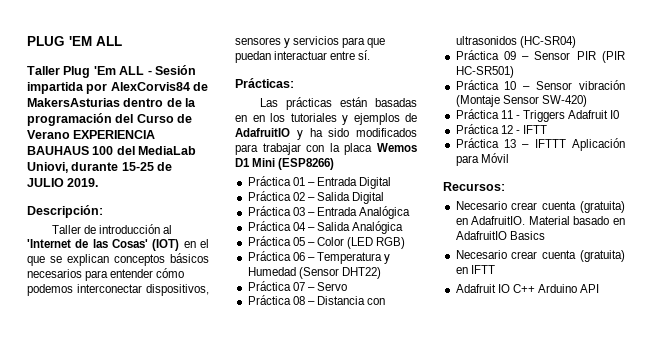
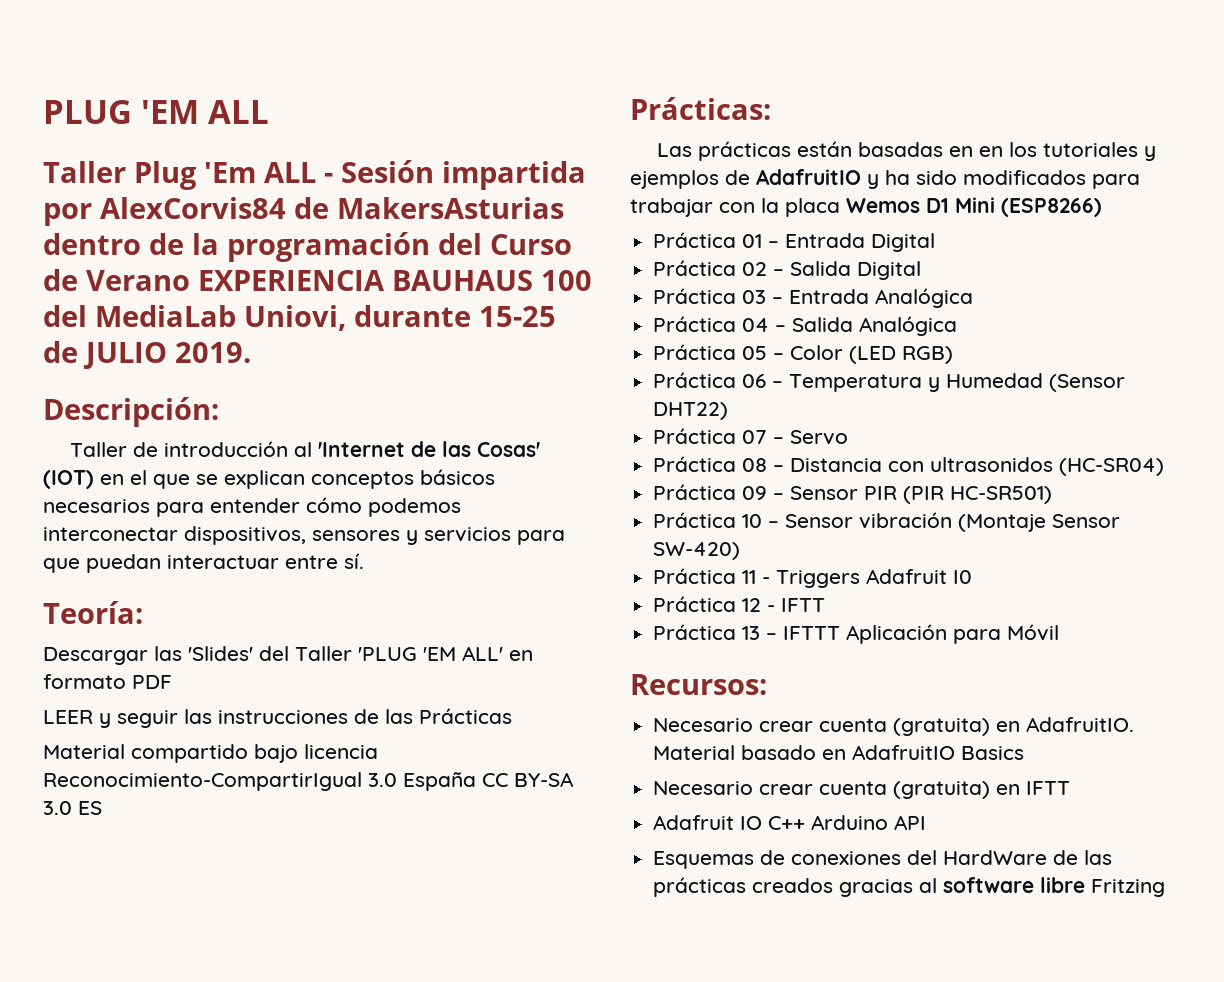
(371, 55) none -> [43,601,143,624] [43,646,533,665] [43,674,172,689] [43,708,512,728] [43,744,378,763] [43,772,574,791] [43,801,102,815] // Teoría: // Descargar las 'Slides' del Taller 'PLUG 'EM ALL' en formato PDF // LEER y seguir las instrucciones de las Prácticas // Material compartido bajo licencia Reconocimiento-CompartirIgual 3.0 España CC BY-SA 3.0 ES
(600, 288) none -> [653,850,1113,869] [653,877,1166,897] // Esquemas de conexiones del HardWare de las prácticas creados gracias al software libre Fritzing

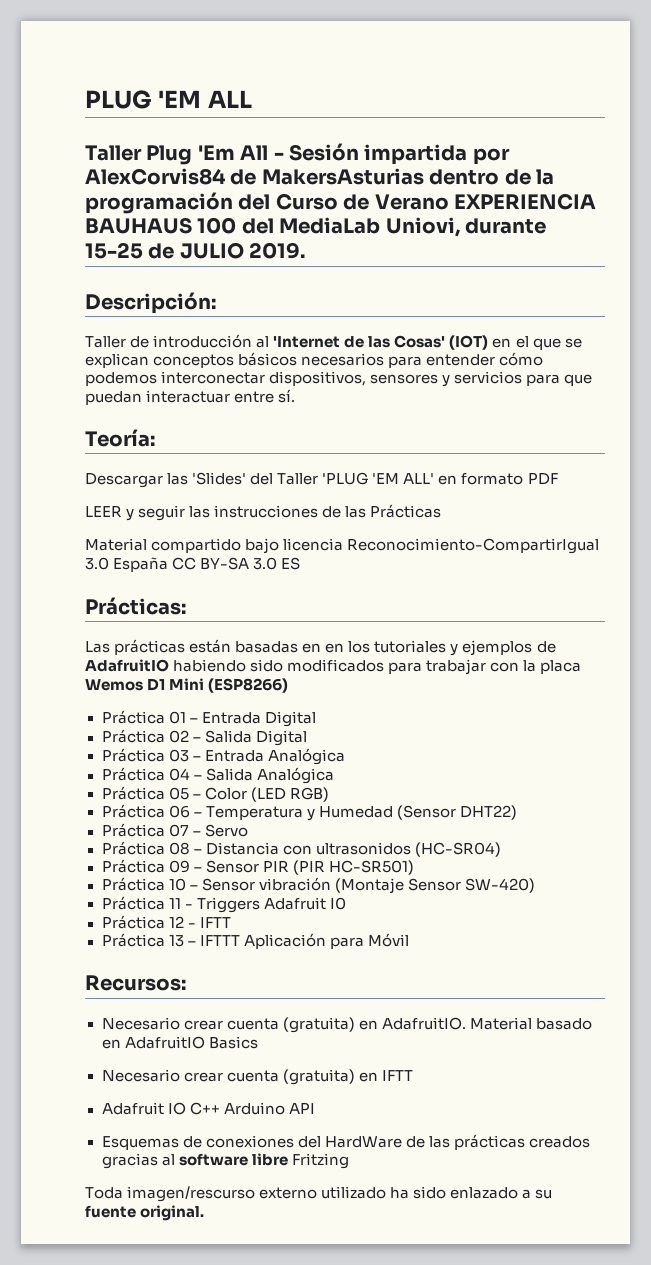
[263,162,316,183] ALL -> [240,145,269,160] All
[867,170,910,189] y ha -> [173,659,247,672] habiendo
(1166, 888) none -> [85,1186,553,1202] [85,1205,205,1221] // Toda imagen/rescurso externo utilizado ha sido enlazado a su fuente original.

